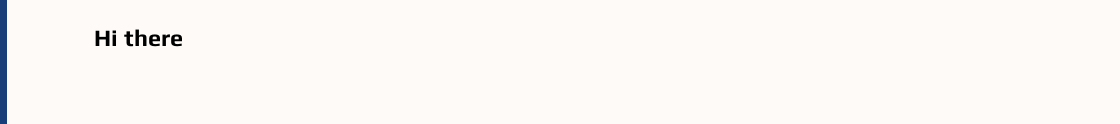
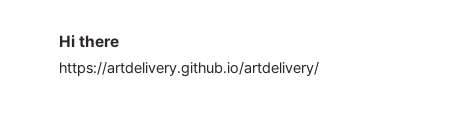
(184, 38) none -> [59,61,319,77] // https://artdelivery.github.io/artdelivery/

